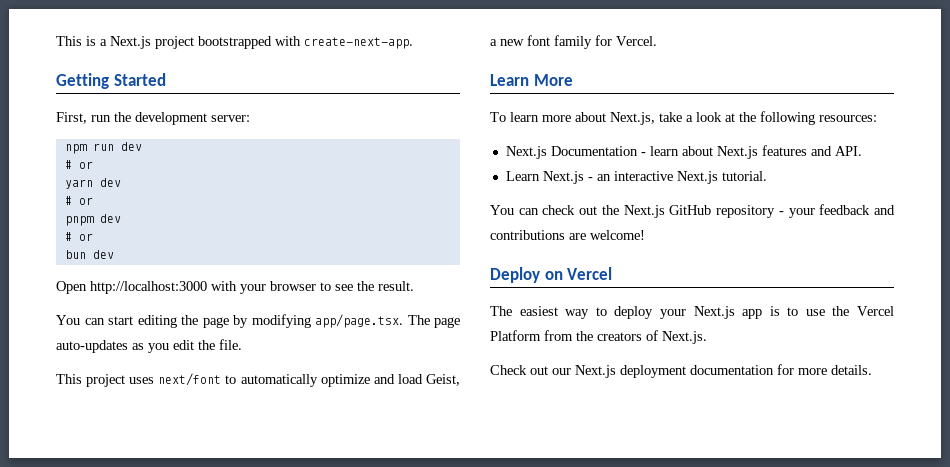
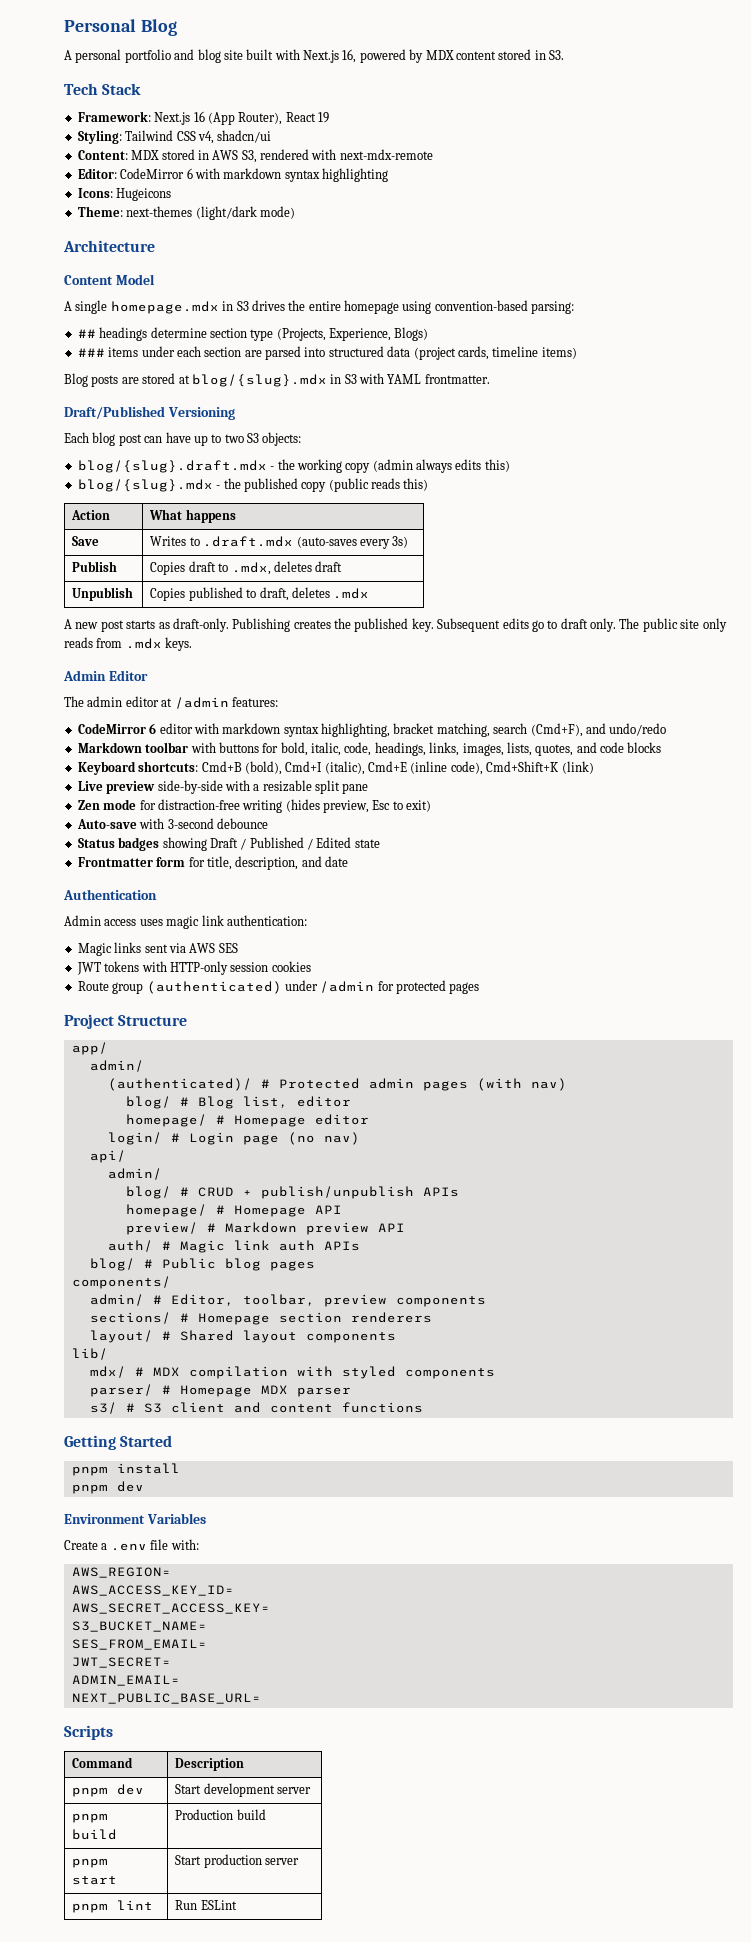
[56,36,413,49] [56,73,166,89] [56,112,250,125] [64,142,142,154] [64,160,93,169] [64,178,121,189] [64,196,93,205] [64,214,121,226] [64,232,93,241] [64,250,114,259] [56,281,414,294] [56,314,460,328] [56,339,242,353] [56,373,460,387] [490,35,657,49] [490,74,573,86] [490,111,877,125] [505,145,862,159] [505,171,767,184] [490,204,896,218] [490,230,645,240] [490,267,613,283] [490,306,894,319] [490,330,707,344] [490,364,872,378] This is a Next.js project bootstrapped with create-next-app. // Getting Started // First, run the development server: // npm run dev // # or // yarn dev // # or // pnpm dev // # or // bun dev // Open http://localhost:3000 with your browser to see the result. // You can start editing the page by modifying app/page.tsx. The page auto-updates as you edit the file. // This project uses next/font to automatically optimize and load Geist, a new font family for Vercel. // Learn More // To learn more about Next.js, take a look at the following resources: // Next.js Documentation - learn about Next.js features and API. // Learn Next.js - an interactive Next.js tutorial. // You can check out the Next.js GitHub repository - your feedback and contributions are welcome! // Deploy on Vercel // The easiest way to deploy your Next.js app is to use the Vercel Platform from the creators of Next.js. // Check out our Next.js deployment documentation for more details. -> [64,19,177,36] [64,49,564,63] [64,83,142,95] [77,111,329,125] [77,130,272,144] [77,149,433,163] [77,168,388,182] [77,188,172,201] [77,206,295,220] [63,240,155,252] [64,274,155,285] [64,300,575,314] [77,327,429,341] [77,346,577,360] [64,373,490,387] [64,406,235,420] [64,432,302,446] [77,459,510,473] [77,478,429,492] [71,510,111,520] [149,509,236,523] [72,536,100,546] [150,536,409,549] [72,561,118,572] [150,561,343,575] [72,587,134,601] [150,587,370,601] [64,618,727,632] [64,637,193,651] [63,670,148,681] [64,696,278,709] [77,723,667,737] [77,742,662,756] [77,761,594,775] [77,780,369,794] [77,799,432,813] [76,818,268,829] [77,837,380,851] [77,856,348,870] [63,889,157,900] [64,915,307,929] [77,942,238,956] [76,961,311,975] [77,980,480,994] [64,1014,188,1029] [71,1042,108,1055] [89,1060,144,1072] [107,1078,567,1091] [125,1096,351,1109] [125,1114,369,1127] [107,1132,360,1145] [89,1150,126,1163] [107,1168,162,1180] [125,1186,459,1199] [125,1204,342,1217] [125,1222,405,1235] [107,1240,360,1253] [89,1258,315,1271] [71,1276,171,1289] [89,1294,486,1307] [89,1312,432,1325] [89,1330,396,1343] [71,1348,108,1360] [89,1366,495,1379] [89,1384,351,1397] [89,1402,423,1414] [64,1435,173,1450] [71,1463,180,1476] [71,1481,144,1494] [64,1513,206,1524] [64,1539,199,1551] [71,1567,171,1578] [71,1585,234,1596] [71,1603,270,1614] [71,1621,207,1632] [71,1639,207,1650] [71,1657,171,1668] [71,1675,180,1686] [71,1693,261,1704] [64,1725,113,1740] [72,1757,134,1768] [175,1758,245,1771] [72,1784,145,1797] [175,1783,312,1797] [72,1813,109,1823] [72,1829,118,1840] [175,1809,266,1820] [72,1858,109,1868] [72,1876,118,1885] [175,1854,300,1868] [72,1900,154,1913] [175,1900,237,1910] Personal Blog // A personal portfolio and blog site built with Next.js 16, powered by MDX content stored in S3. // Tech Stack // Framework: Next.js 16 (App Router), React 19 // Styling: Tailwind CSS v4, shadcn/ui // Content: MDX stored in AWS S3, rendered with next-mdx-remote // Editor: CodeMirror 6 with markdown syntax highlighting // Icons: Hugeicons // Theme: next-themes (light/dark mode) // Architecture // Content Model // A single homepage.mdx in S3 drives the entire homepage using convention-based parsing: // ## headings determine section type (Projects, Experience, Blogs) // ### items under each section are parsed into structured data (project cards, timeline items) // Blog posts are stored at blog/{slug}.mdx in S3 with YAML frontmatter. // Draft/Published Versioning // Each blog post can have up to two S3 objects: // blog/{slug}.draft.mdx - the working copy (admin always edits this) // blog/{slug}.mdx - the published copy (public reads this) // Action | What happens // Save | Writes to .draft.mdx (auto-saves every 3s) // Publish | Copies draft to .mdx, deletes draft // Unpublish | Copies published to draft, deletes .mdx // A new post starts as draft-only. Publishing creates the published key. Subsequent edits go to draft only. The public site only reads from .mdx keys. // Admin Editor // The admin editor at /admin features: // CodeMirror 6 editor with markdown syntax highlighting, bracket matching, search (Cmd+F), and undo/redo // Markdown toolbar with buttons for bold, italic, code, headings, links, images, lists, quotes, and code blocks // Keyboard shortcuts: Cmd+B (bold), Cmd+I (italic), Cmd+E (inline code), Cmd+Shift+K (link) // Live preview side-by-side with a resizable split pane // Zen mode for distraction-free writing (hides preview, Esc to exit) // Auto-save with 3-second debounce // Status badges showing Draft / Published / Edited state // Frontmatter form for title, description, and date // Authentication // Admin access uses magic link authentication: // Magic links sent via AWS SES // JWT tokens with HTTP-only session cookies // Route group (authenticated) under /admin for protected pages // Project Structure // app/ // admin/ // (authenticated)/ # Protected admin pages (with nav) // blog/ # Blog list, editor // homepage/ # Homepage editor // login/ # Login page (no nav) // api/ // admin/ // blog/ # CRUD + publish/unpublish APIs // homepage/ # Homepage API // preview/ # Markdown preview API // auth/ # Magic link auth APIs // blog/ # Public blog pages // components/ // admin/ # Editor, toolbar, preview components // sections/ # Homepage section renderers // layout/ # Shared layout components // lib/ // mdx/ # MDX compilation with styled components // parser/ # Homepage MDX parser // s3/ # S3 client and content functions // Getting Started // pnpm install // pnpm dev // Environment Variables // Create a .env file with: // AWS_REGION= // AWS_ACCESS_KEY_ID= // AWS_SECRET_ACCESS_KEY= // S3_BUCKET_NAME= // SES_FROM_EMAIL= // JWT_SECRET= // ADMIN_EMAIL= // NEXT_PUBLIC_BASE_URL= // Scripts // Command | Description // pnpm dev | Start development server // pnpm build | Production build // pnpm start | Start production server // pnpm lint | Run ESLint

